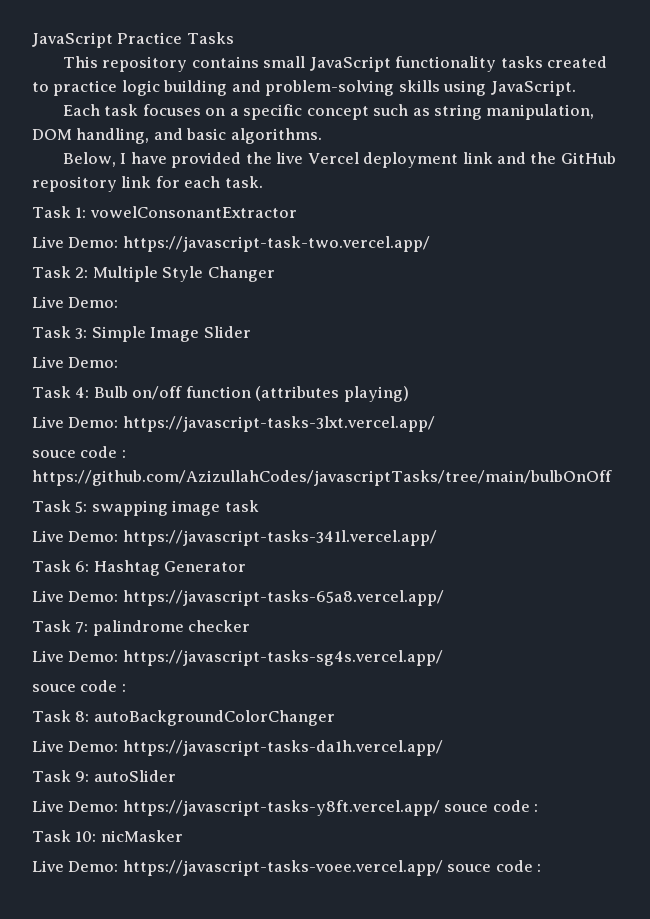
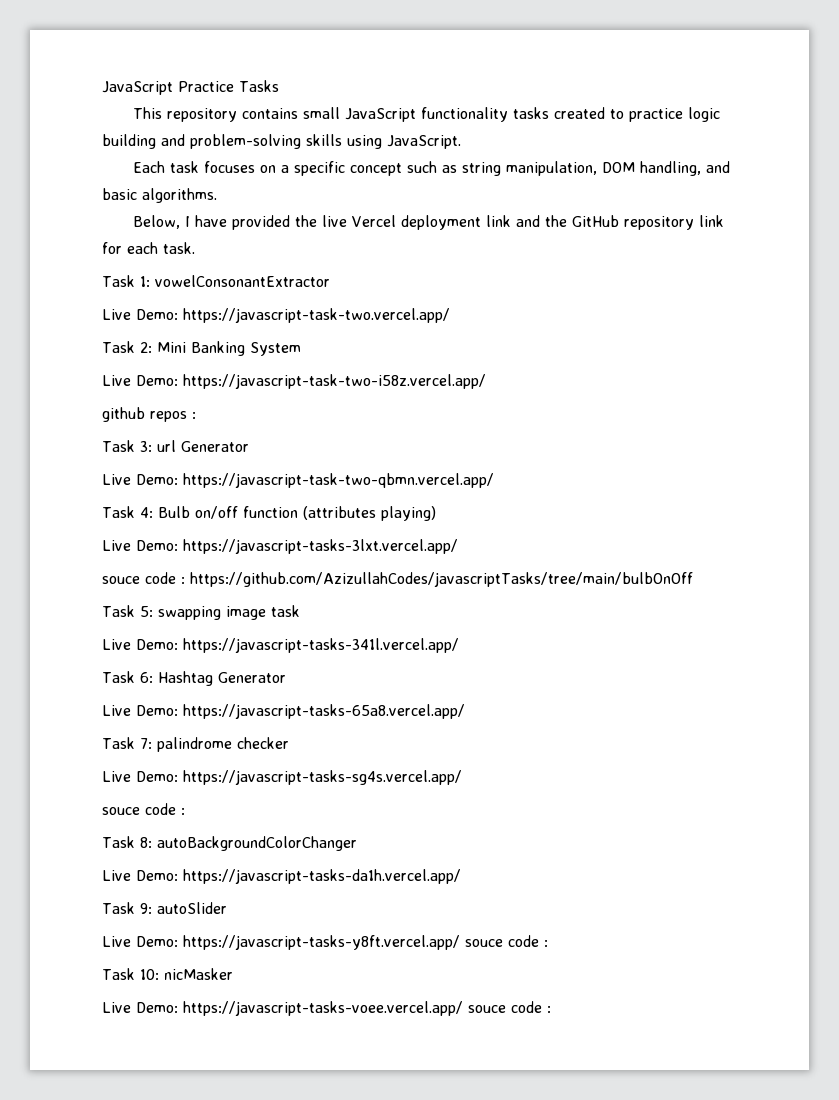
[92,266,275,282] [32,296,119,308] Multiple Style Changer // Live Demo: -> [156,341,301,356] [102,374,486,389] [102,407,196,422] Mini Banking System // Live Demo: https://javascript-task-two-i58z.vercel.app/ // github repos :
[91,326,251,342] [32,356,119,368] Simple Image Slider // Live Demo: -> [156,440,249,452] [102,473,494,488] url Generator // Live Demo: https://javascript-task-two-qbmn.vercel.app/

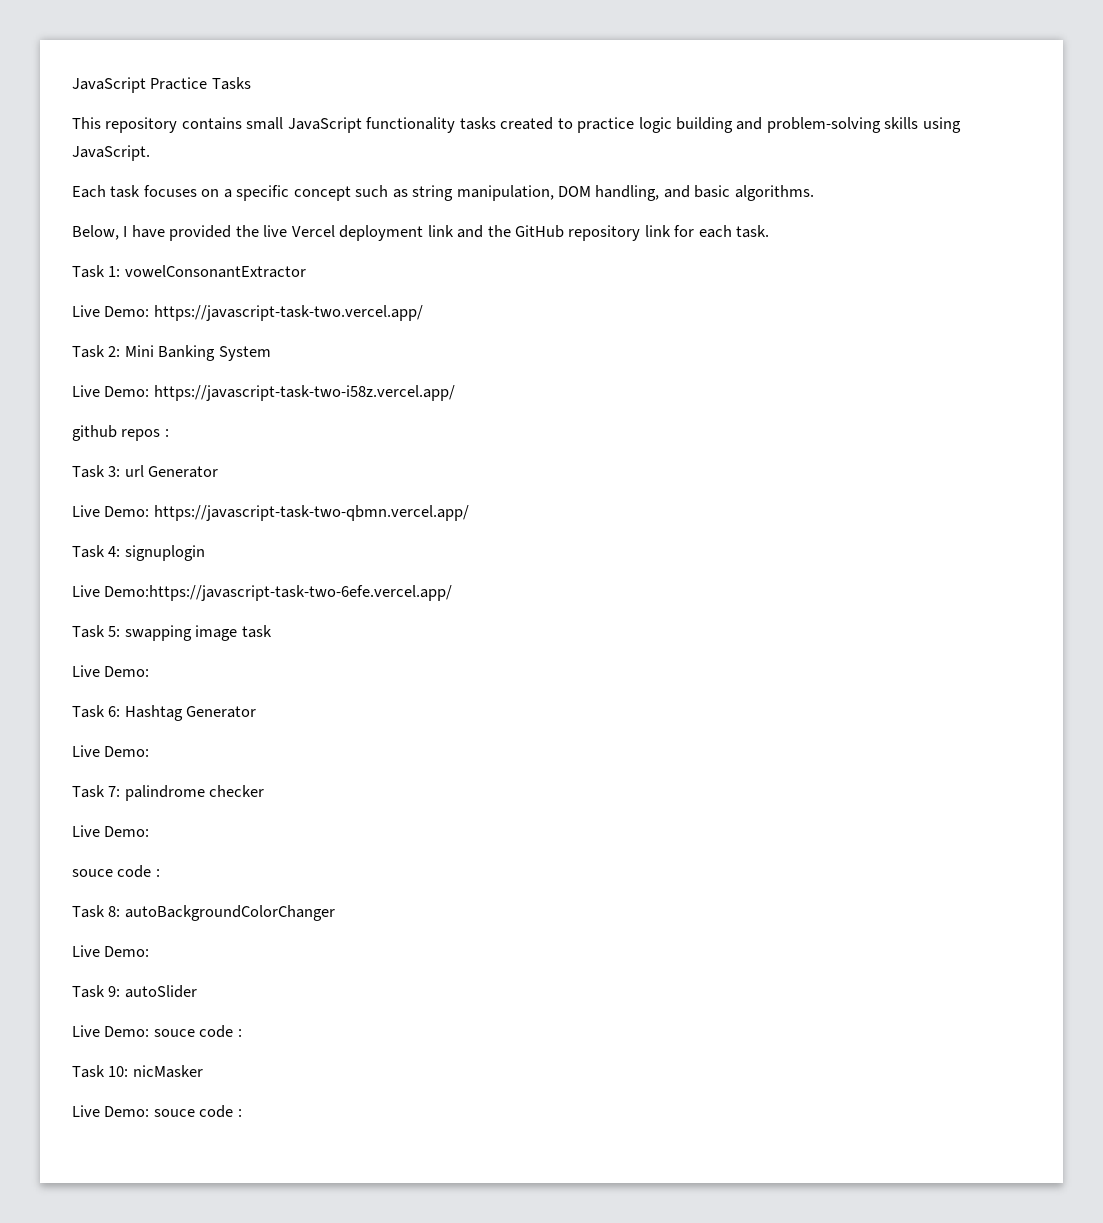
[157,506,436,521] [102,539,458,554] [102,572,693,587] Bulb on/off function (attributes playing) // Live Demo: https://javascript-tasks-3lxt.vercel.app/ // souce code : https://github.com/AzizullahCodes/javascriptTasks/tree/main/bulbOnOff -> [124,545,205,561] [72,585,453,601] signuplogin // Live Demo:https://javascript-task-two-6efe.vercel.app/
[183,638,459,653] https://javascript-tasks-341l.vercel.app/ -> (150, 671) none
[183,704,465,719] https://javascript-tasks-65a8.vercel.app/ -> (150, 751) none
[183,770,462,785] https://javascript-tasks-sg4s.vercel.app/ -> (150, 831) none
[183,869,461,884] https://javascript-tasks-da1h.vercel.app/ -> (150, 951) none
[183,935,460,950] https://javascript-tasks-y8ft.vercel.app/ -> (150, 1031) none
[183,1001,463,1016] https://javascript-tasks-voee.vercel.app/ -> (150, 1111) none

